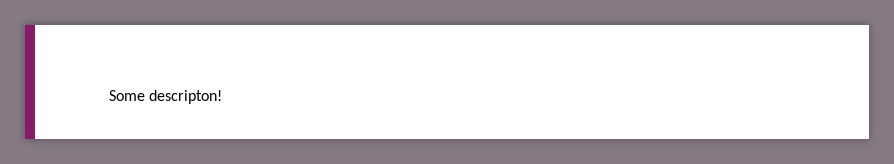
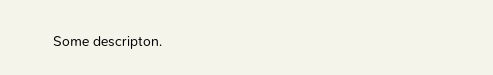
[149,90,223,104] descripton! -> [93,36,162,49] descripton.

